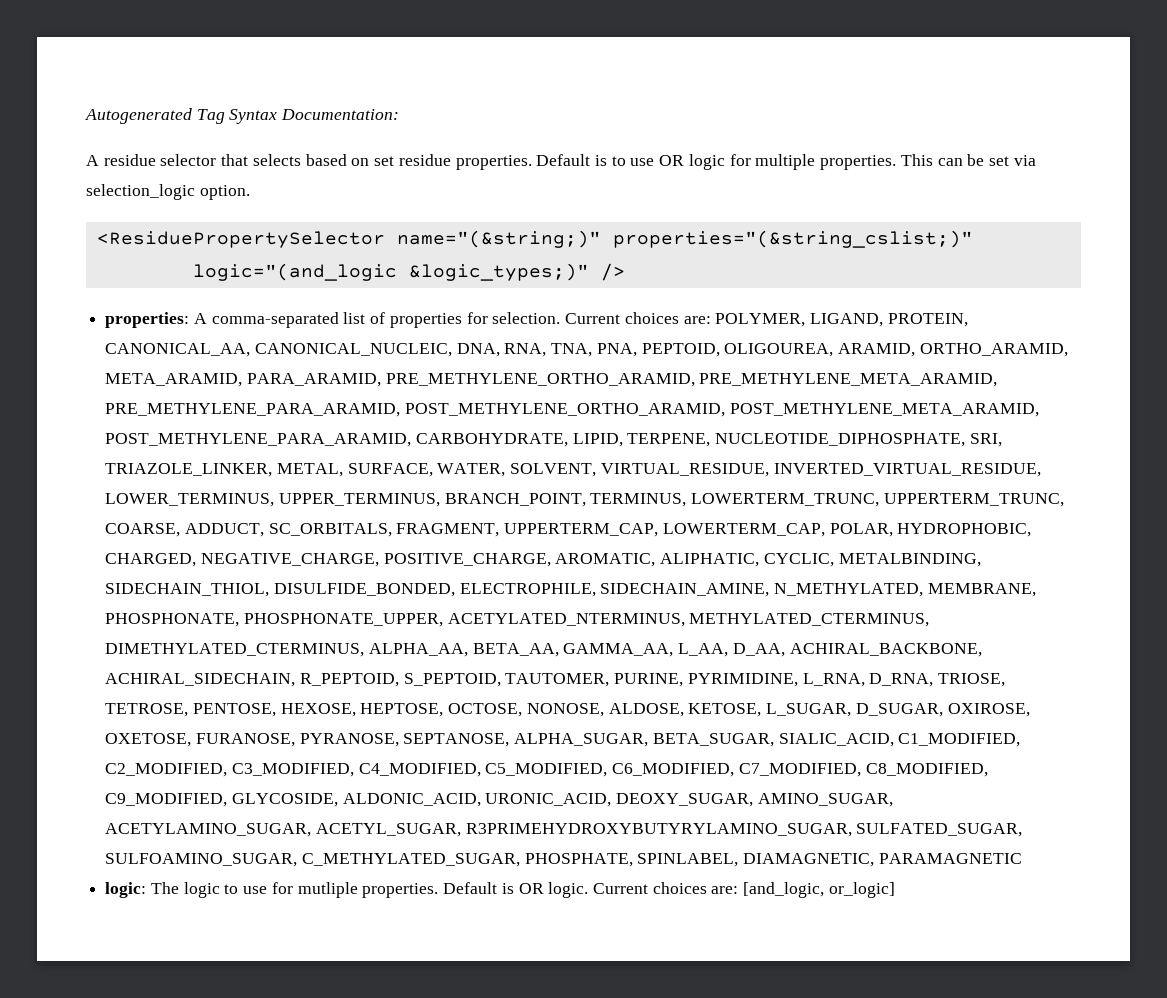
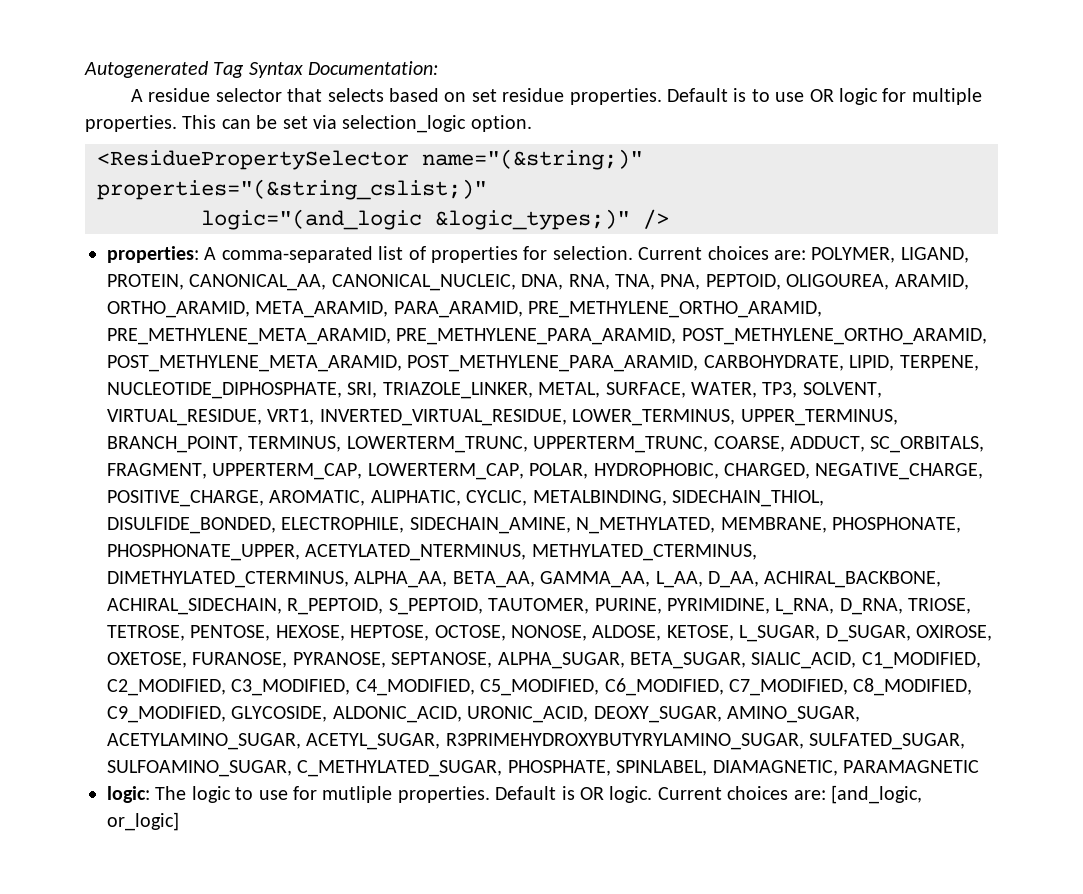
(506, 470) none -> [762,382,798,398] TP3,
(769, 470) none -> [267,409,315,425] VRT1,

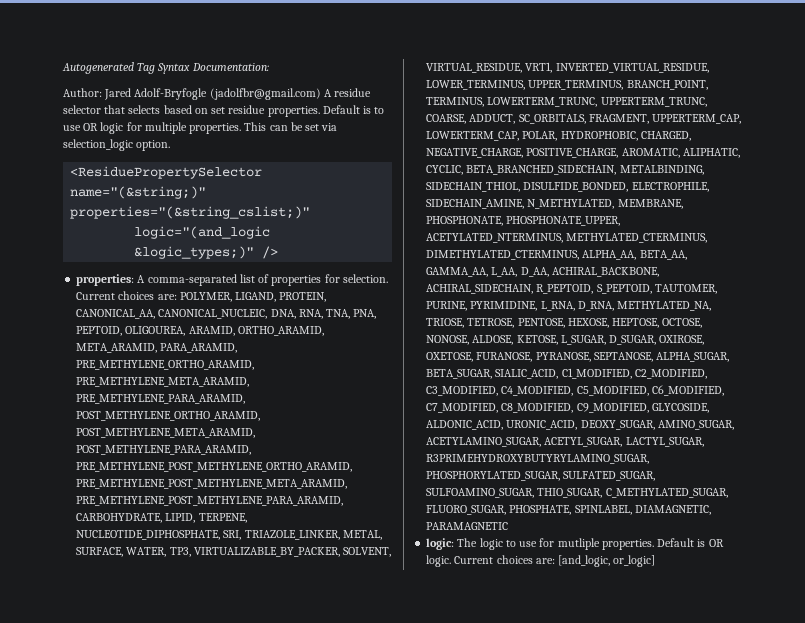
(439, 68) none -> [63,88,321,100] Author: Jared Adolf-Bryfogle (jadolfbr@gmail.com)
(699, 363) none -> [76,462,353,472] [76,479,348,489] [76,496,344,506] PRE_METHYLENE_POST_METHYLENE_ORTHO_ARAMID, PRE_METHYLENE_POST_METHYLENE_META_ARAMID, PRE_METHYLENE_POST_METHYLENE_PARA_ARAMID,
(798, 390) none -> [193,547,340,557] VIRTUALIZABLE_BY_PACKER,
(528, 498) none -> [466,165,617,175] BETA_BRANCHED_SIDECHAIN,
(903, 606) none -> [617,301,712,311] METHYLATED_NA,
[445,733,966,750] [107,760,503,777] R3PRIMEHYDROXYBUTYRYLAMINO_SUGAR, SULFATED_SUGAR, SULFOAMINO_SUGAR, C_METHYLATED_SUGAR, -> [625,437,704,447] [426,454,650,464] [426,471,656,481] [426,488,728,498] [426,505,507,515] LACTYL_SUGAR, R3PRIMEHYDROXYBUTYRYLAMINO_SUGAR, PHOSPHORYLATED_SUGAR, SULFATED_SUGAR, SULFOAMINO_SUGAR, THIO_SUGAR, C_METHYLATED_SUGAR, FLUORO_SUGAR,

